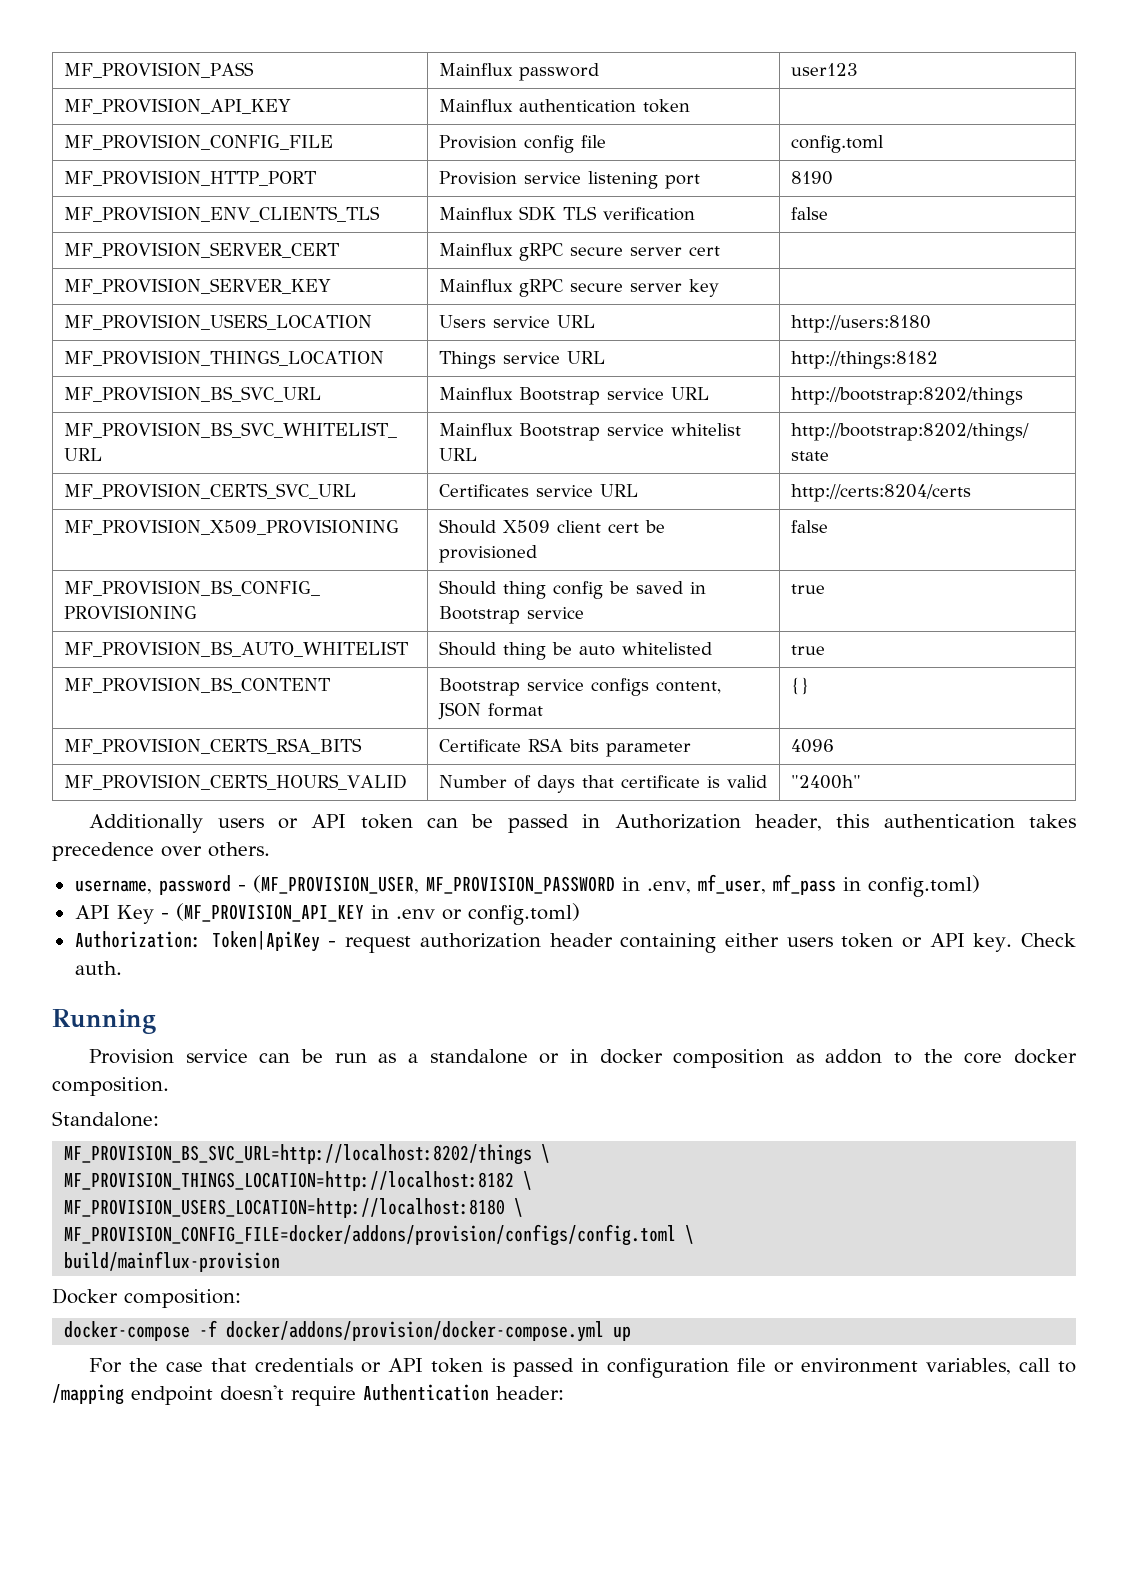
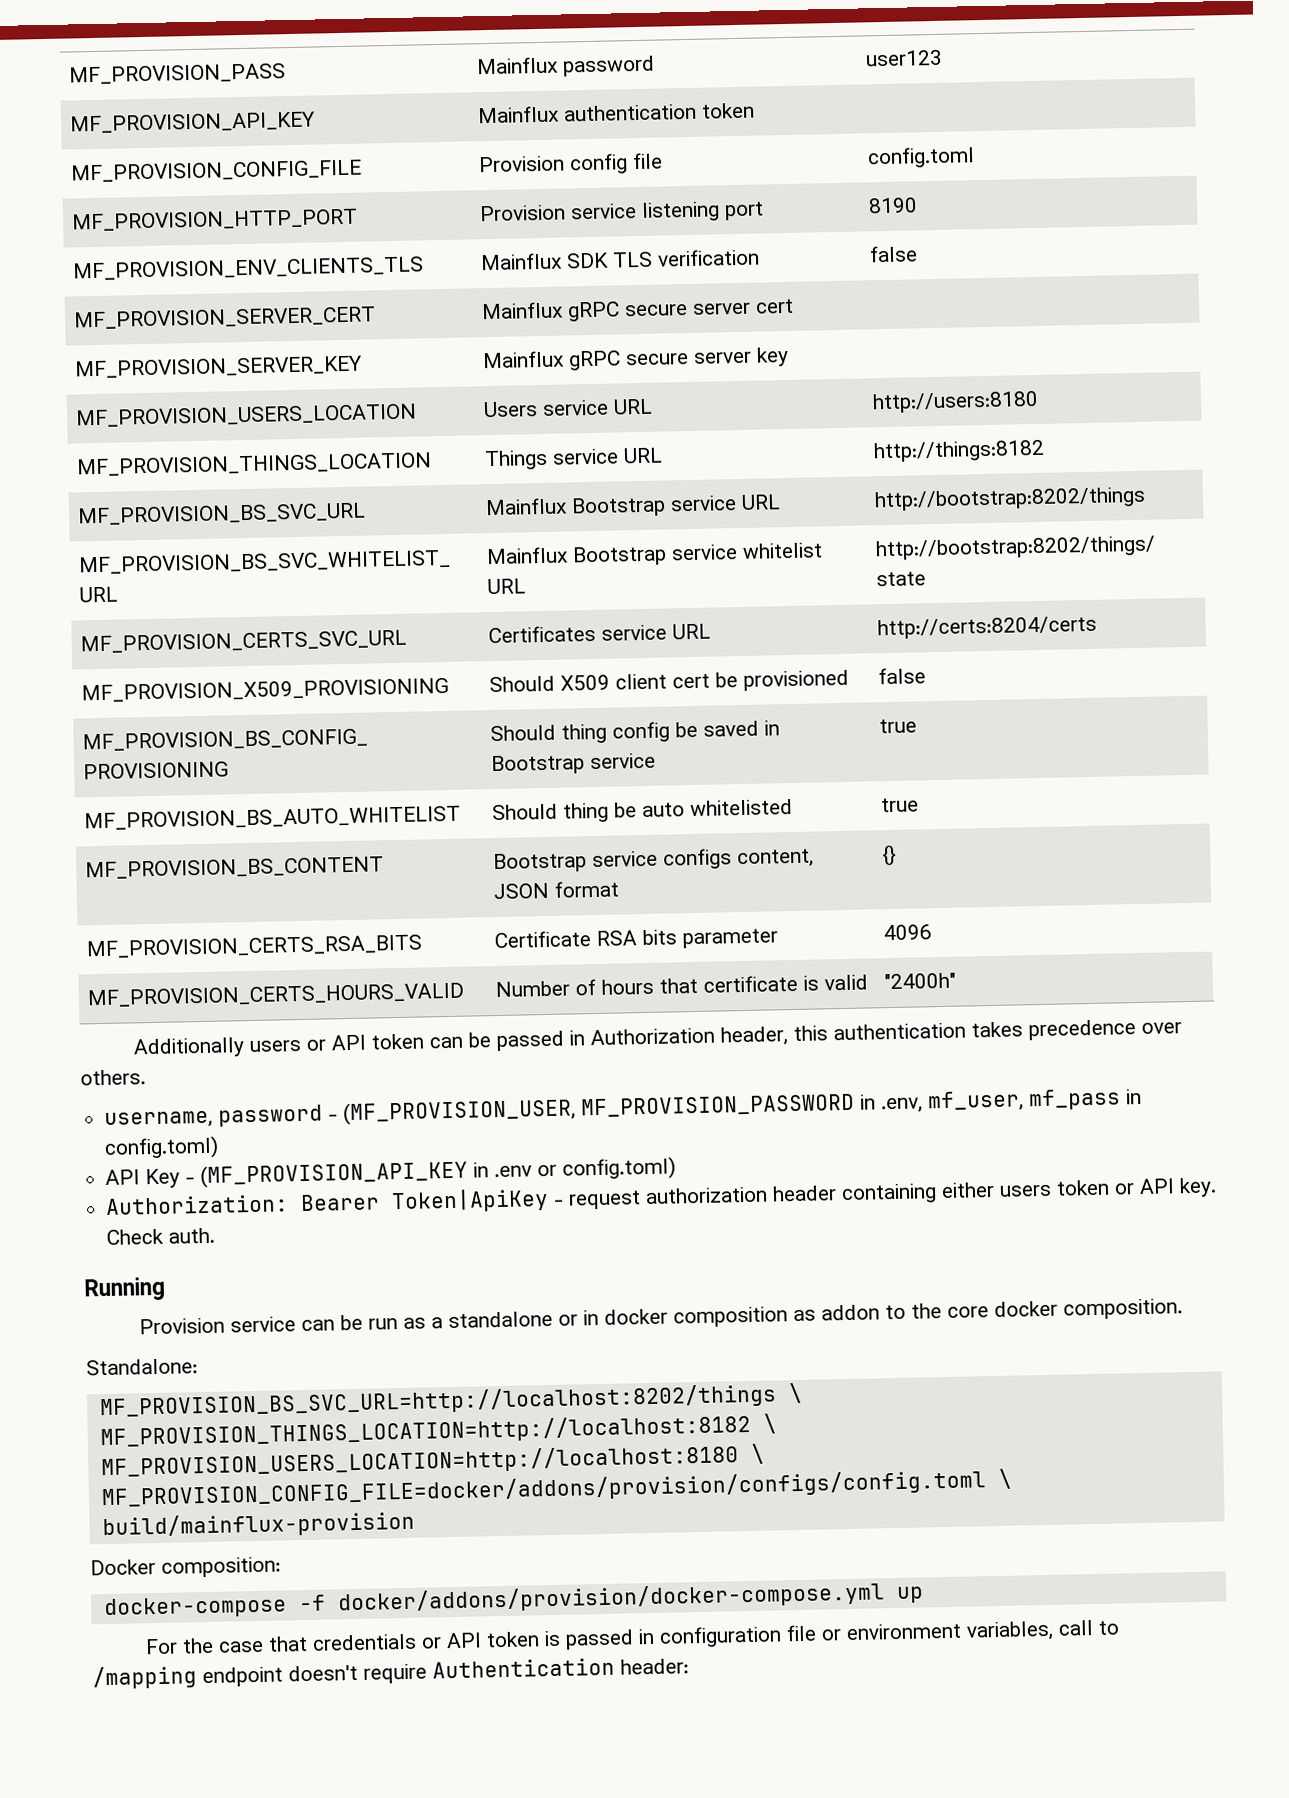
[536,775,575,793] days -> [600,978,654,995] hours
(201, 939) none -> [300,1193,381,1212] Bearer

